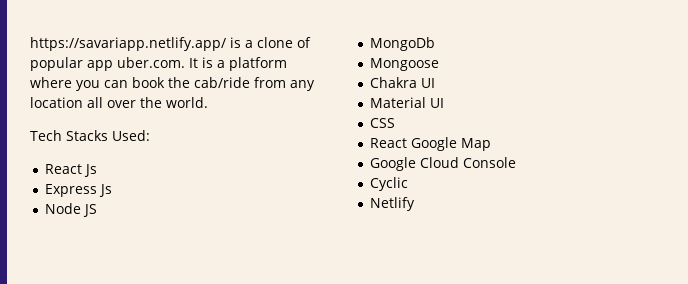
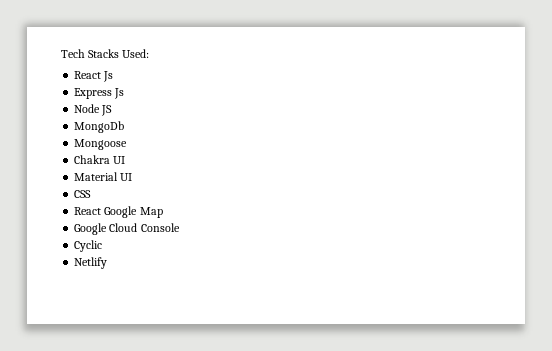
[30,37,311,51] [30,57,287,71] [30,77,315,91] [30,97,208,108] https://savariapp.netlify.app/ is a clone of popular app uber.com. It is a platform where you can book the cab/ride from any location all over the world. // -> (61, 53) none

